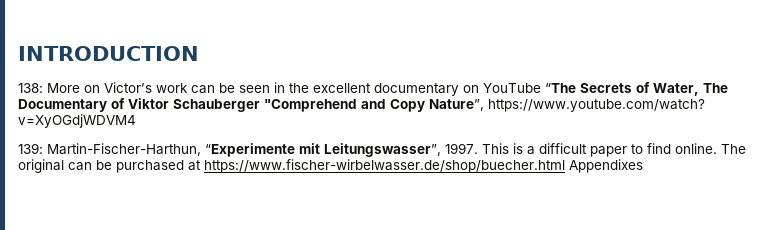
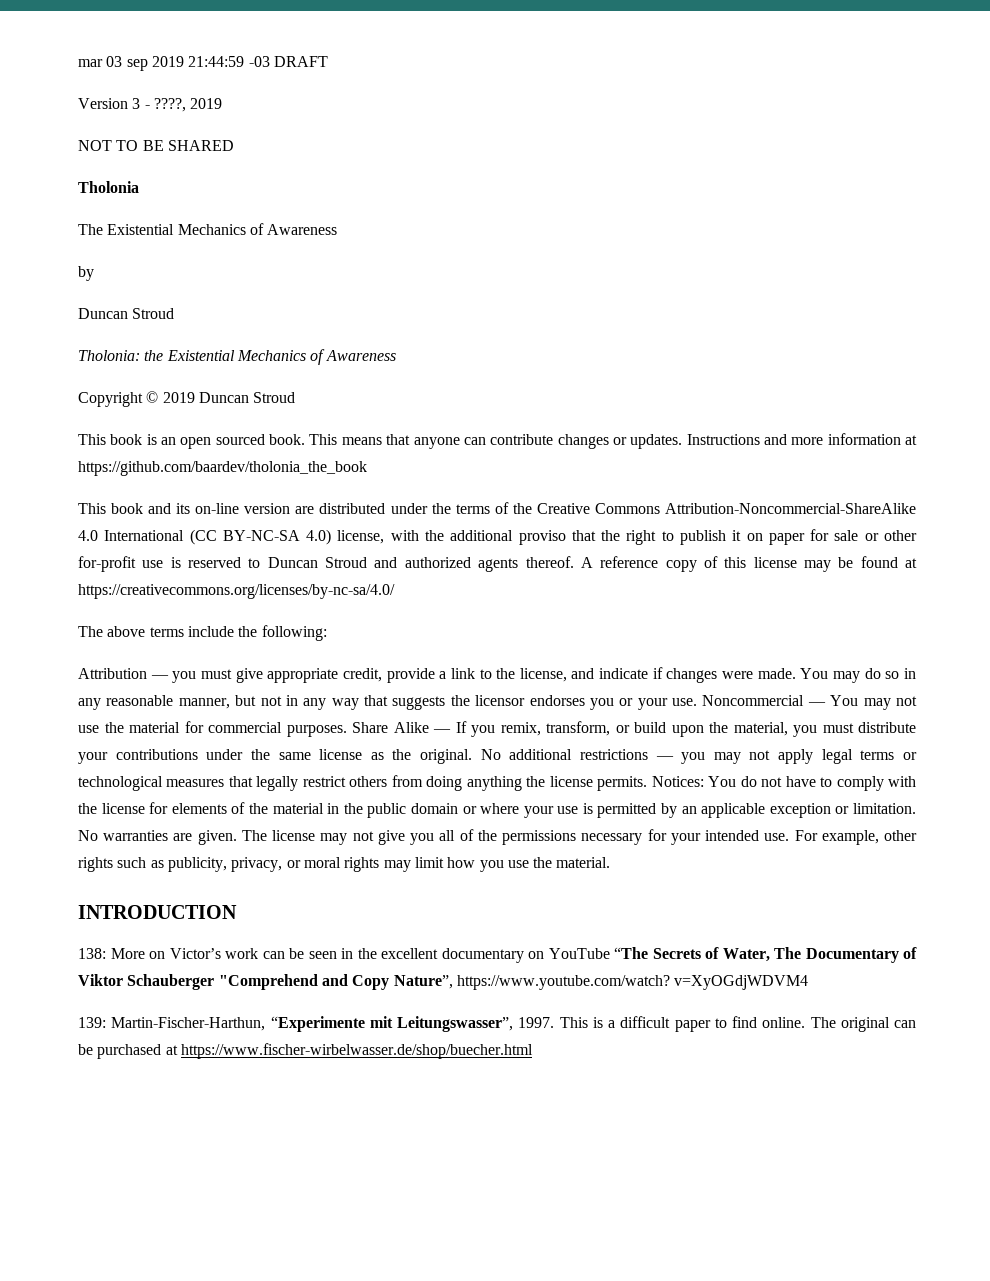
(18, 53) none -> [78,56,328,71] [78,98,223,112] [78,140,234,151] [78,181,139,193] [78,223,338,235] [78,266,94,281] [78,308,175,319] [78,349,396,365] [78,391,296,407] [78,433,918,449] [78,461,367,476] [78,502,916,514] [78,529,918,545] [78,556,918,572] [78,584,395,599] [78,625,327,641] [78,667,917,683] [78,695,918,710] [78,721,916,737] [78,749,918,764] [78,775,917,791] [78,802,916,818] [78,829,917,845] [78,857,611,872] mar 03 sep 2019 21:44:59 -03 DRAFT // Version 3 - ????, 2019 // NOT TO BE SHARED // Tholonia // The Existential Mechanics of Awareness // by // Duncan Stroud // Tholonia: the Existential Mechanics of Awareness // Copyright © 2019 Duncan Stroud // This book is an open sourced book. This means that anyone can contribute changes or updates. Instructions and more information at https://github.com/baardev/tholonia_the_book // This book and its on-line version are distributed under the terms of the Creative Commons Attribution-Noncommercial-ShareAlike 4.0 International (CC BY-NC-SA 4.0) license, with the additional proviso that the right to publish it on paper for sale or other for-profit use is reserved to Duncan Stroud and authorized agents thereof. A reference copy of this license may be found at https://creativecommons.org/licenses/by-nc-sa/4.0/ // The above terms include the following: // Attribution — you must give appropriate credit, provide a link to the license, and indicate if changes were made. You may do so in any reasonable manner, but not in any way that suggests the licensor endorses you or your use. Noncommercial — You may not use the material for commercial purposes. Share Alike — If you remix, transform, or build upon the material, you must distribute your contributions under the same license as the original. No additional restrictions — you may not apply legal terms or technological measures that legally restrict others from doing anything the license permits. Notices: You do not have to comply with the license for elements of the material in the public domain or where your use is permitted by an applicable exception or limitation. No warranties are given. The license may not give you all of the permissions necessary for your intended use. For example, other rights such as publicity, privacy, or moral rights may limit how you use the material. //
[569,159,643,173] Appendixes -> (533, 1051) none

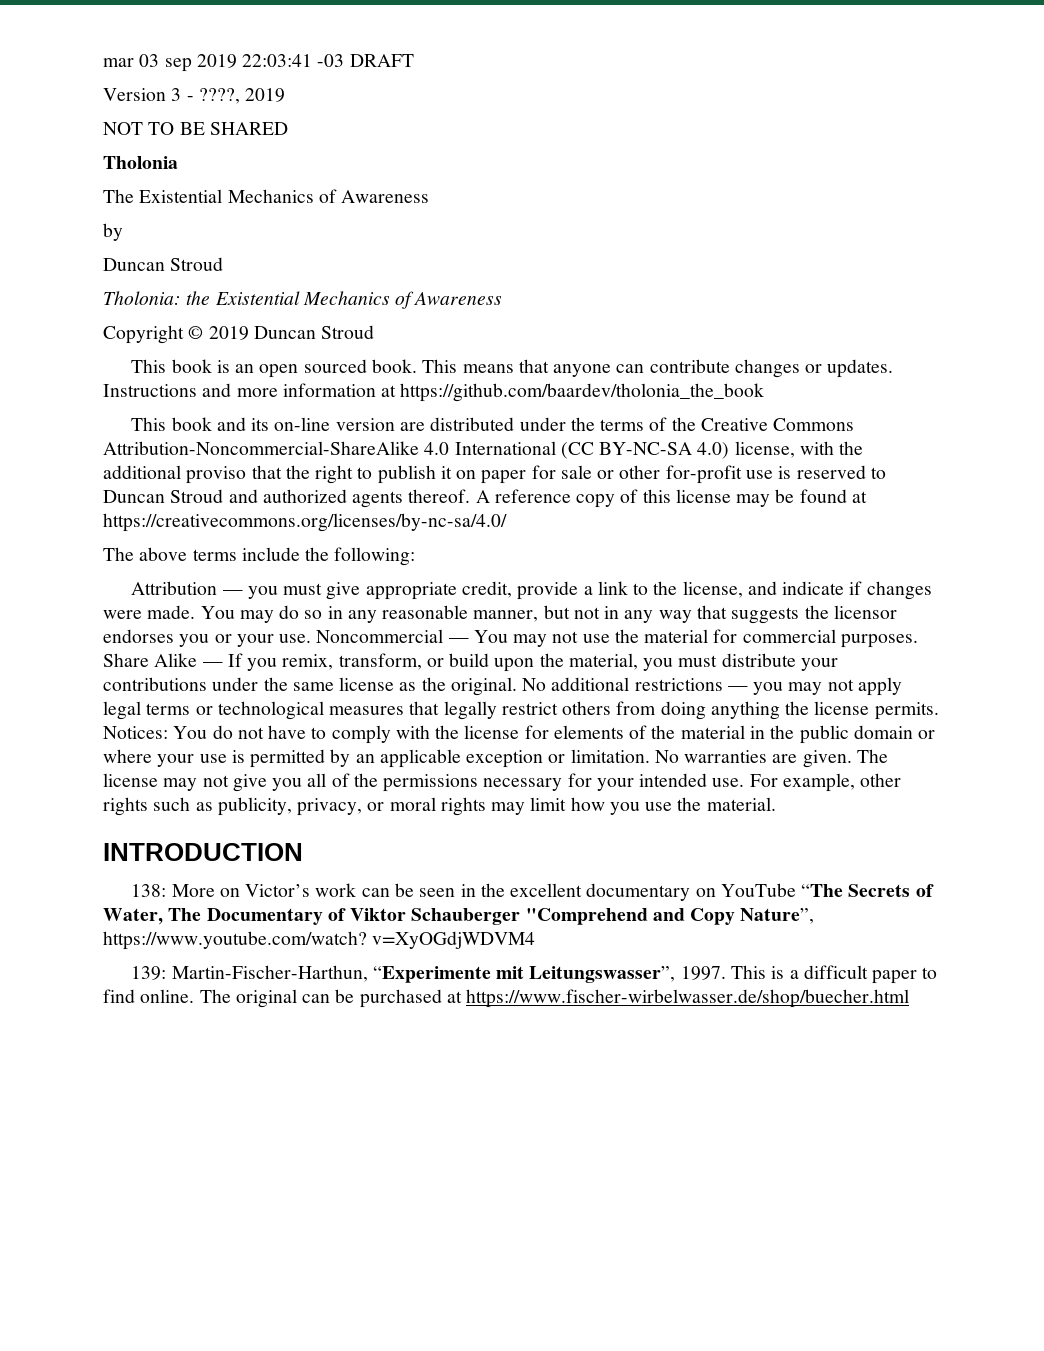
[188,56,245,67] 21:44:59 -> [242,54,313,67] 22:03:41

